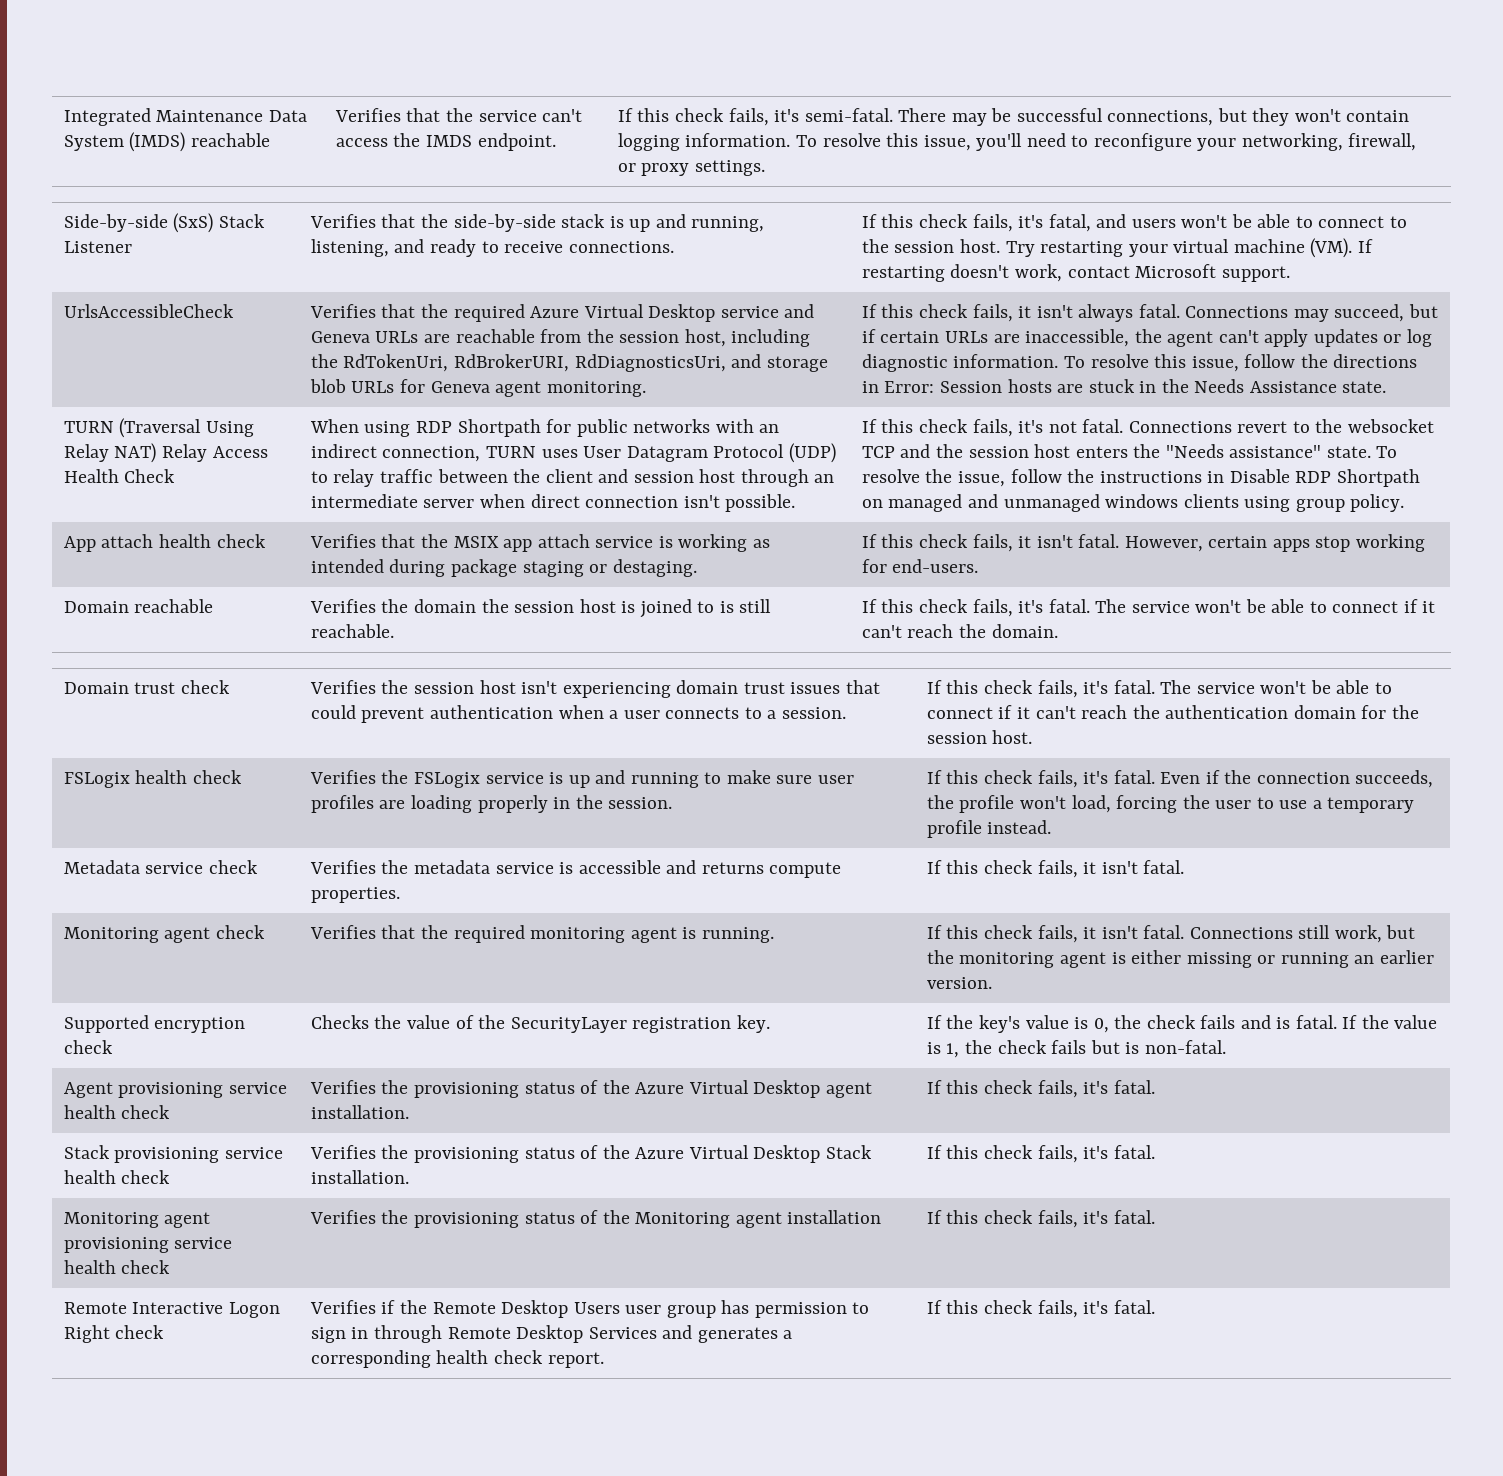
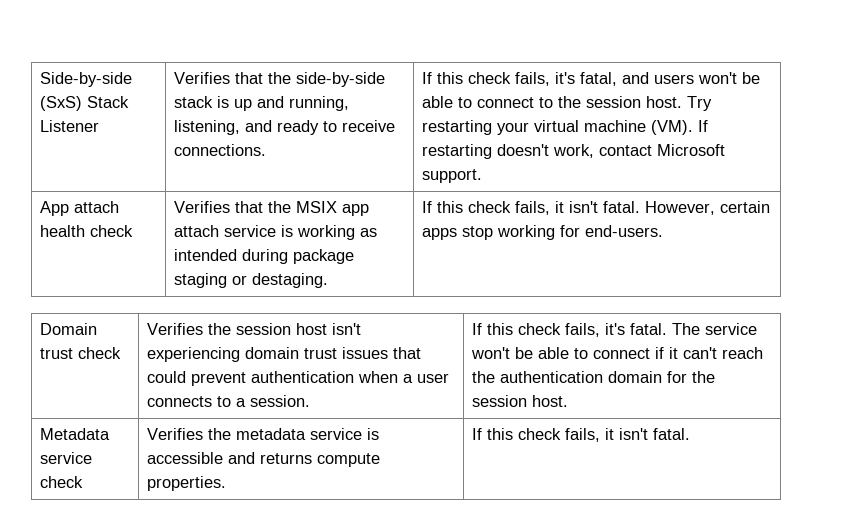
[63,108,307,126] [63,132,270,152] [334,108,583,122] [335,133,556,151] [617,108,1410,126] [617,133,1417,151] [617,160,765,176] Integrated Maintenance Data System (IMDS) reachable | Verifies that the service can't access the IMDS endpoint. | If this check fails, it's semi-fatal. There may be successful connections, but they won't contain logging information. To resolve this issue, you'll need to reconfigure your networking, firewall, or proxy settings. // -> (40, 79) none
[63,304,234,318] [309,304,815,322] [310,329,811,347] [310,354,828,372] [309,379,646,397] [861,304,1438,322] [861,329,1432,347] [861,354,1418,372] [861,379,1387,393] [63,418,254,438] [63,443,268,463] [63,469,176,483] [309,419,780,437] [310,443,836,463] [310,469,835,487] [310,494,796,512] [861,419,1434,437] [861,444,1398,458] [861,469,1420,487] [861,494,1405,512] // UrlsAccessibleCheck | Verifies that the required Azure Virtual Desktop service and Geneva URLs are reachable from the session host, including the RdTokenUri, RdBrokerURI, RdDiagnosticsUri, and storage blob URLs for Geneva agent monitoring. | If this check fails, it isn't always fatal. Connections may succeed, but if certain URLs are inaccessible, the agent can't apply updates or log diagnostic information. To resolve this issue, follow the directions in Error: Session hosts are stuck in the Needs Assistance state. // TURN (Traversal Using Relay NAT) Relay Access Health Check | When using RDP Shortpath for public networks with an indirect connection, TURN uses User Datagram Protocol (UDP) to relay traffic between the client and session host through an intermediate server when direct connection isn't possible. | If this check fails, it's not fatal. Connections revert to the websocket TCP and the session host enters the "Needs assistance" state. To resolve the issue, follow the instructions in Disable RDP Shortpath on managed and unmanaged windows clients using group policy. -> (483, 176) none
[63,599,214,613] [309,599,772,618] [310,624,394,638] [861,599,1436,617] [861,624,1058,638] // Domain reachable | Verifies the domain the session host is joined to is still reachable. | If this check fails, it's fatal. The service won't be able to connect if it can't reach the domain. -> (664, 231) none
[63,770,242,788] [309,770,854,788] [310,795,673,813] [926,770,1434,788] [926,795,1415,813] [926,820,1052,838] // FSLogix health check | Verifies the FSLogix service is up and running to make sure user profiles are loading properly in the session. | If this check fails, it's fatal. Even if the connection succeeds, the profile won't load, forcing the user to use a temporary profile instead. -> (569, 401) none
[63,925,265,943] [309,925,774,943] [926,925,1416,943] [926,950,1434,968] [926,977,992,989] [63,1015,246,1033] [63,1040,113,1054] [310,1015,770,1033] [926,1015,1438,1033] [926,1040,1226,1058] [63,1082,287,1098] [63,1105,171,1119] [309,1080,872,1098] [310,1105,409,1119] [926,1080,1155,1098] [63,1145,283,1163] [63,1170,171,1184] [309,1145,872,1163] [310,1170,409,1184] [926,1145,1155,1163] [63,1212,211,1228] [63,1237,233,1253] [63,1260,171,1274] [309,1210,882,1228] [926,1210,1155,1228] [63,1302,280,1318] [63,1325,165,1343] [309,1300,870,1318] [310,1325,793,1343] [310,1350,604,1368] [926,1300,1155,1318] // Monitoring agent check | Verifies that the required monitoring agent is running. | If this check fails, it isn't fatal. Connections still work, but the monitoring agent is either missing or running an earlier version. // Supported encryption check | Checks the value of the SecurityLayer registration key. | If the key's value is 0, the check fails and is fatal. If the value is 1, the check fails but is non-fatal. // Agent provisioning service health check | Verifies the provisioning status of the Azure Virtual Desktop agent installation. | If this check fails, it's fatal. // Stack provisioning service health check | Verifies the provisioning status of the Azure Virtual Desktop Stack installation. | If this check fails, it's fatal. // Monitoring agent provisioning service health check | Verifies the provisioning status of the Monitoring agent installation | If this check fails, it's fatal. // Remote Interactive Logon Right check | Verifies if the Remote Desktop Users user group has permission to sign in through Remote Desktop Services and generates a corresponding health check report. | If this check fails, it's fatal. -> (691, 434) none

